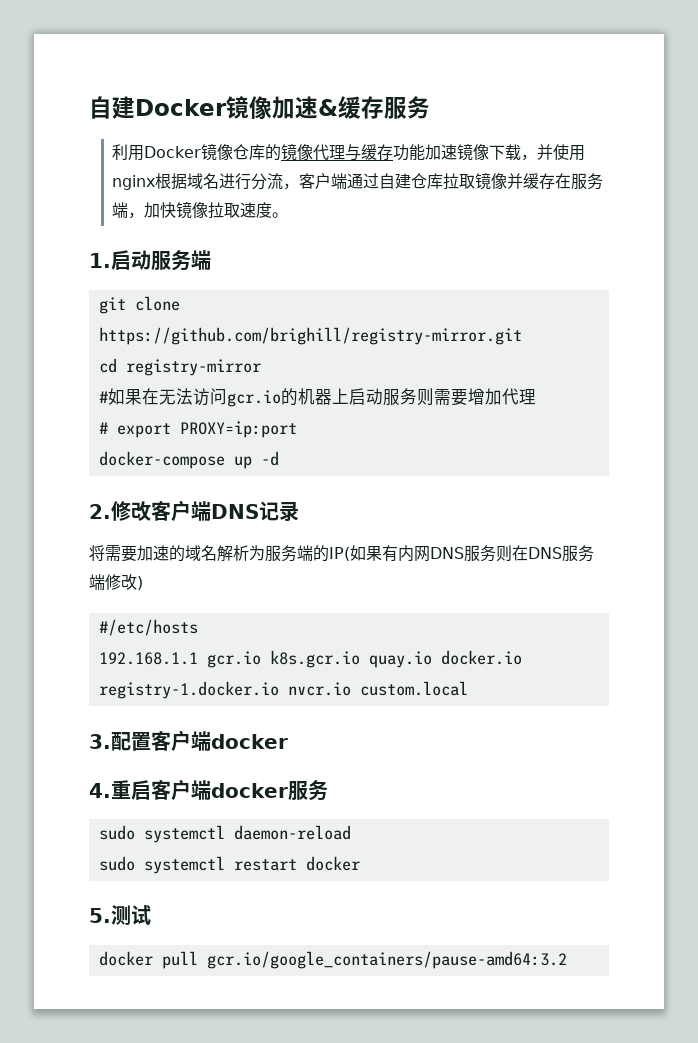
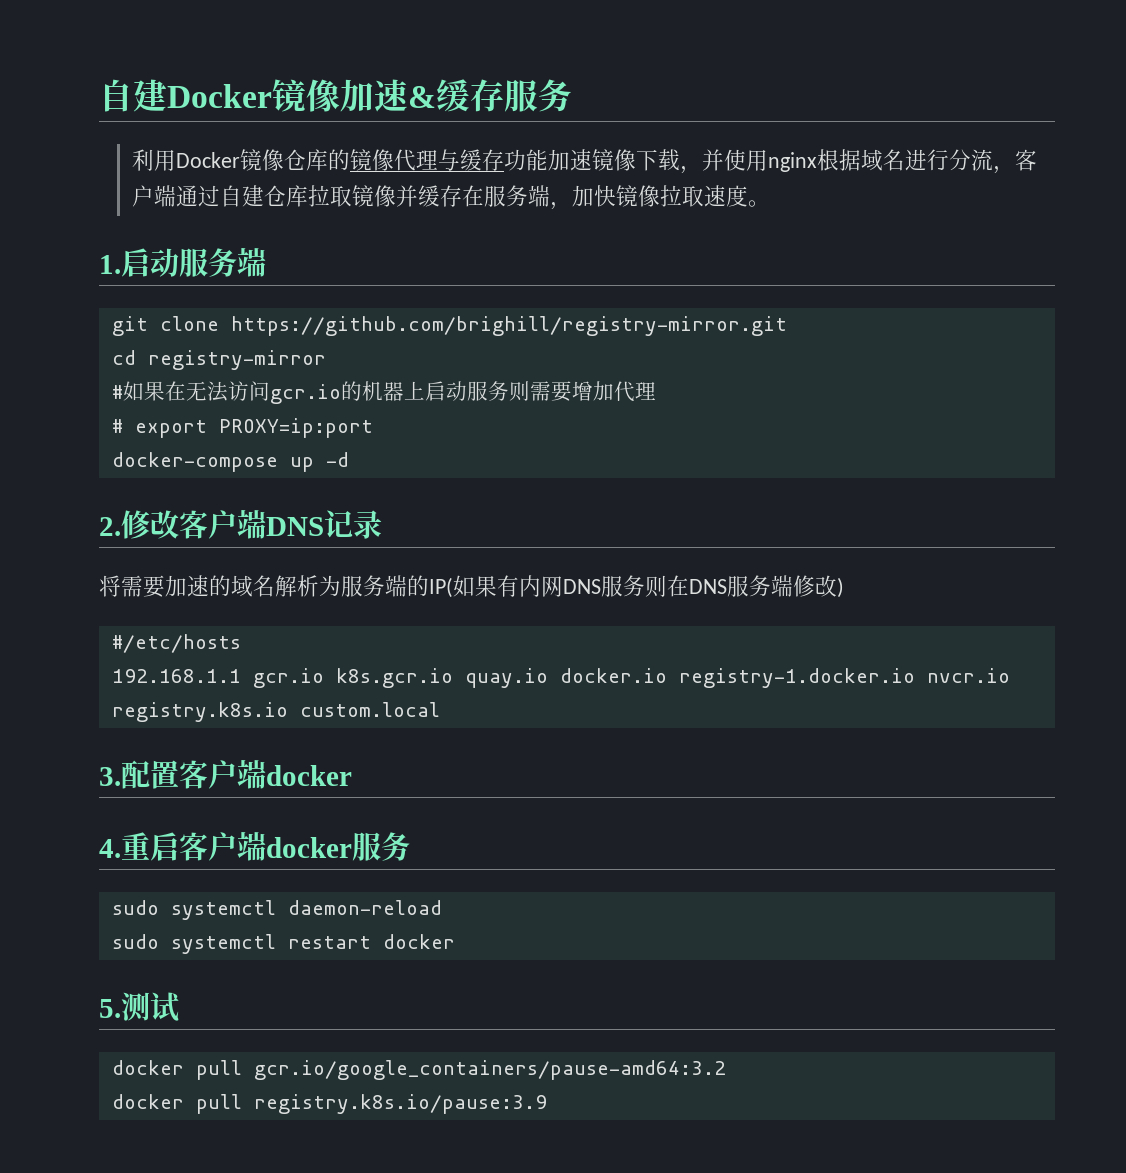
(351, 689) none -> [111,702,288,722] registry.k8s.io
(567, 960) none -> [111,1094,547,1114] // docker pull registry.k8s.io/pause:3.9

